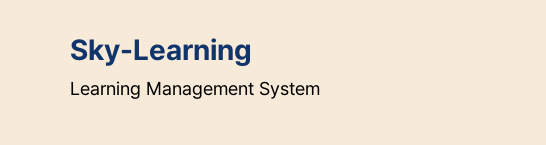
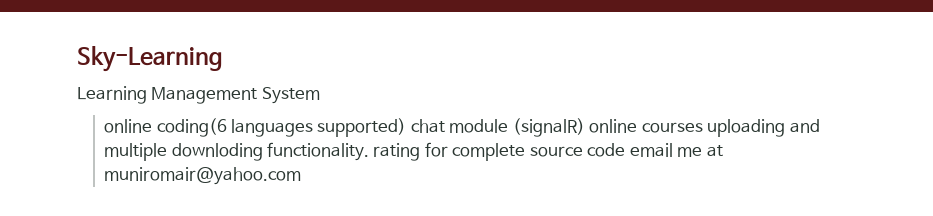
(320, 90) none -> [104,118,820,137] [104,142,723,161] [104,167,302,185] // online coding(6 languages supported) chat module (signalR) online courses uploading and multiple downloding functionality. rating for complete source code email me at muniromair@yahoo.com

